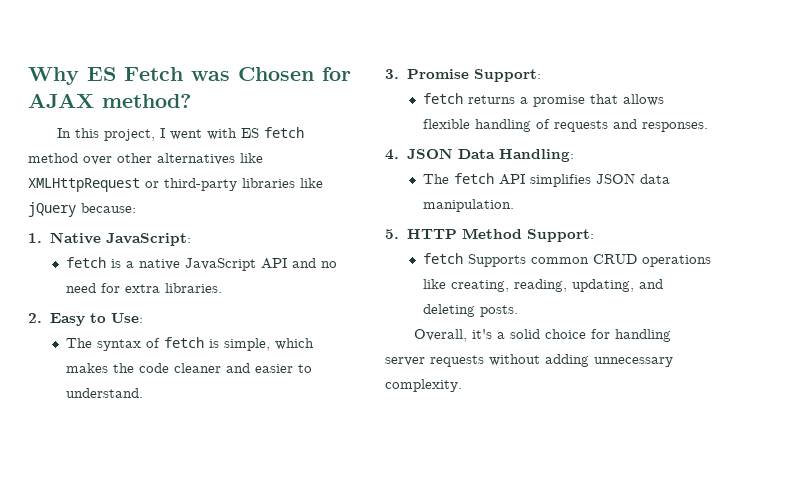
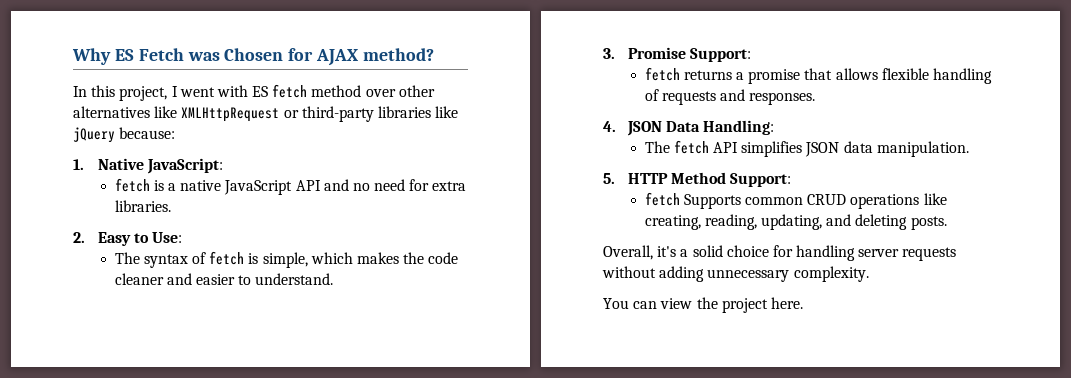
(462, 385) none -> [603,297,803,313] // You can view the project here.

